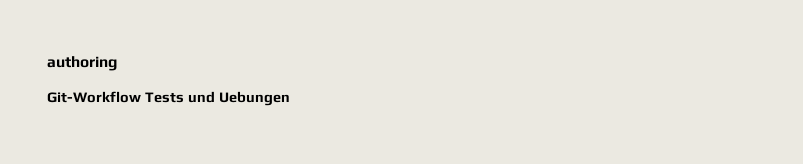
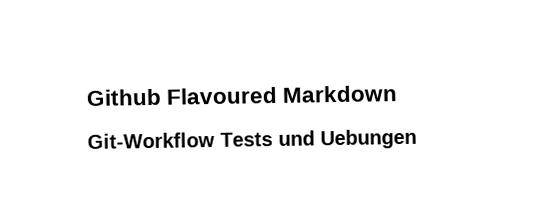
[47,56,117,71] authoring -> [86,85,398,106] Github Flavoured Markdown

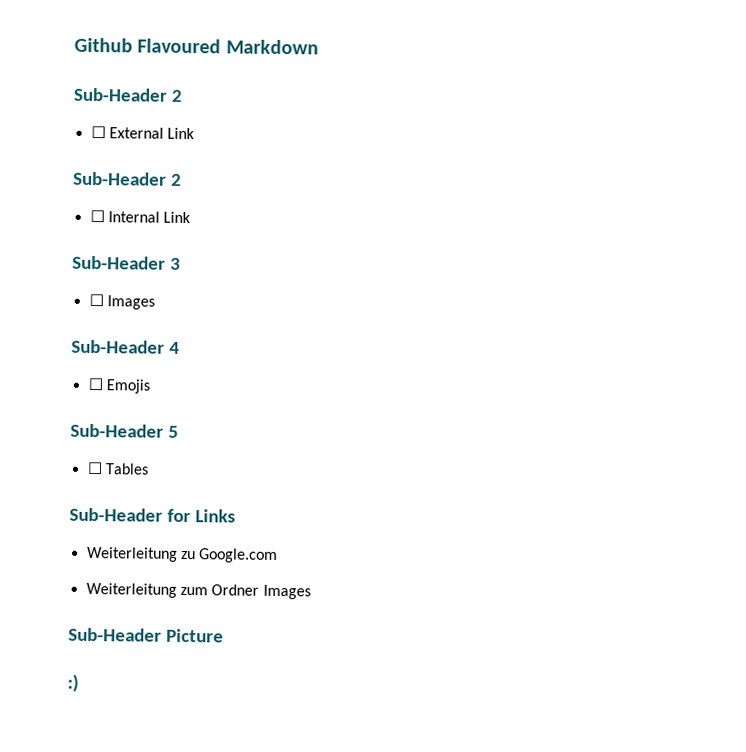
[87,128,417,150] Git-Workflow Tests und Uebungen -> [73,87,183,102] [90,125,196,140] [73,171,182,186] [89,209,192,224] [72,255,181,270] [88,293,155,310] [71,339,180,354] [87,377,150,394] [70,423,179,438] [86,461,149,475] [69,507,236,523] [86,546,279,563] [85,582,311,600] [68,627,224,643] [67,673,79,692] Sub-Header 2 // ☐ External Link // Sub-Header 2 // ☐ Internal Link // Sub-Header 3 // ☐ Images // Sub-Header 4 // ☐ Emojis // Sub-Header 5 // ☐ Tables // Sub-Header for Links // Weiterleitung zu Google.com // Weiterleitung zum Ordner Images // Sub-Header Picture // :)

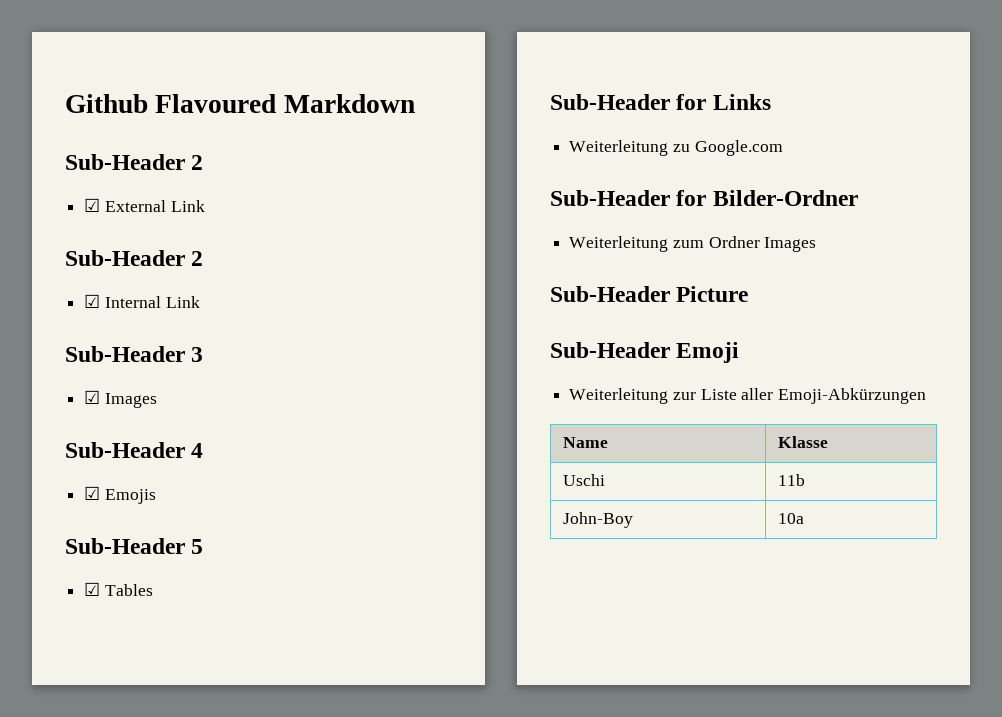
[90,125,106,139] ☐ -> [84,198,101,212] ☑
[89,209,105,223] ☐ -> [84,294,101,308] ☑
[88,293,104,307] ☐ -> [84,390,101,404] ☑
[87,377,103,391] ☐ -> [84,486,101,500] ☑
[86,461,103,475] ☐ -> [84,582,101,596] ☑
(279, 555) none -> [550,190,858,206] // Sub-Header for Bilder-Ordner
[67,673,79,692] :) -> [550,342,740,363] [569,388,927,404] [563,437,609,448] [778,436,829,448] [563,474,606,486] [778,474,806,486] [563,512,634,528] [778,513,805,524] Sub-Header Emoji // Weiterleitung zur Liste aller Emoji-Abkürzungen // Name | Klasse // Uschi | 11b // John-Boy | 10a

